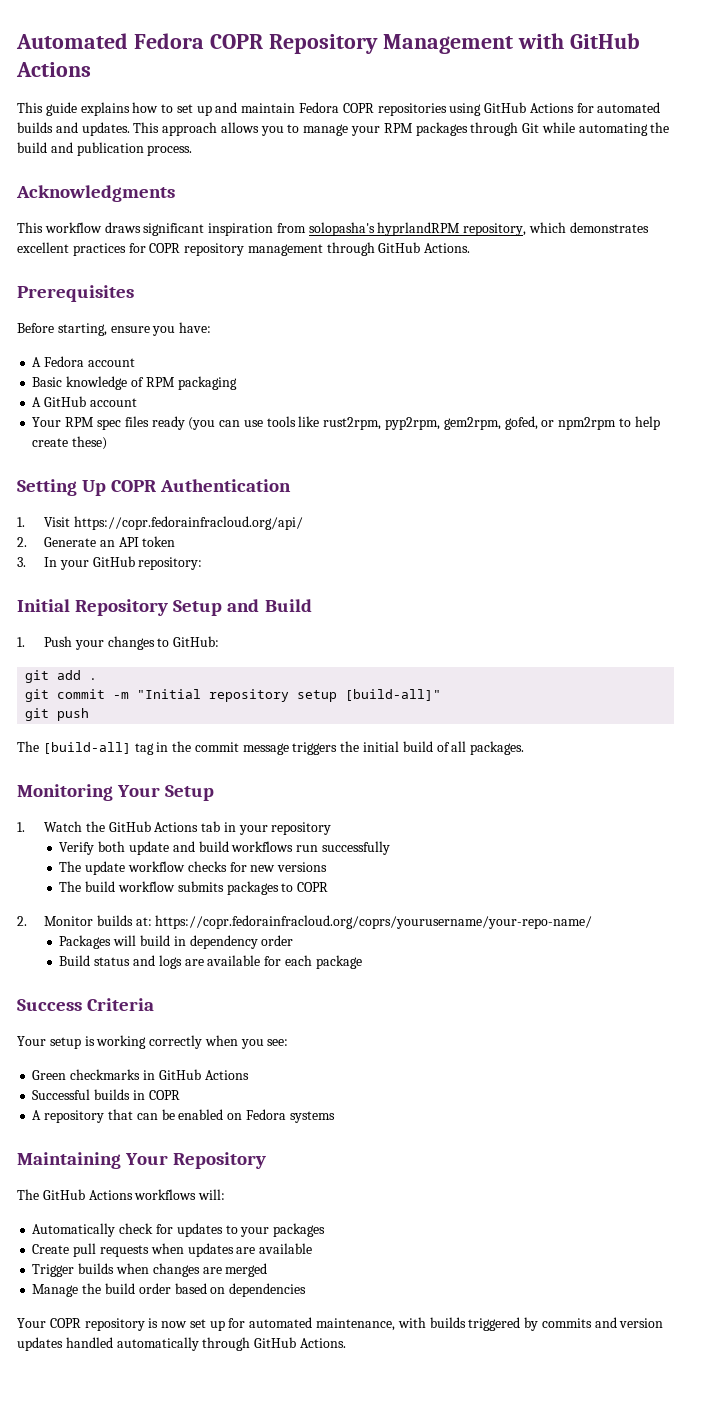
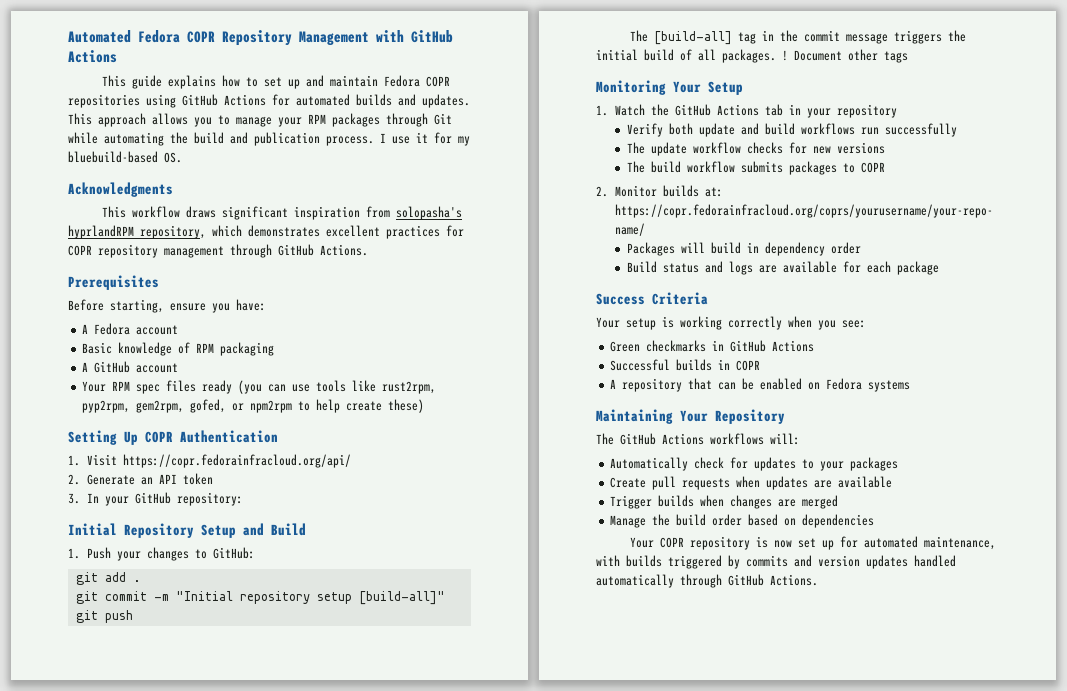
(193, 150) none -> [380,132,470,146] [68,151,182,163] I use it for my bluebuild-based OS.
(525, 748) none -> [782,49,908,63] ! Document other tags

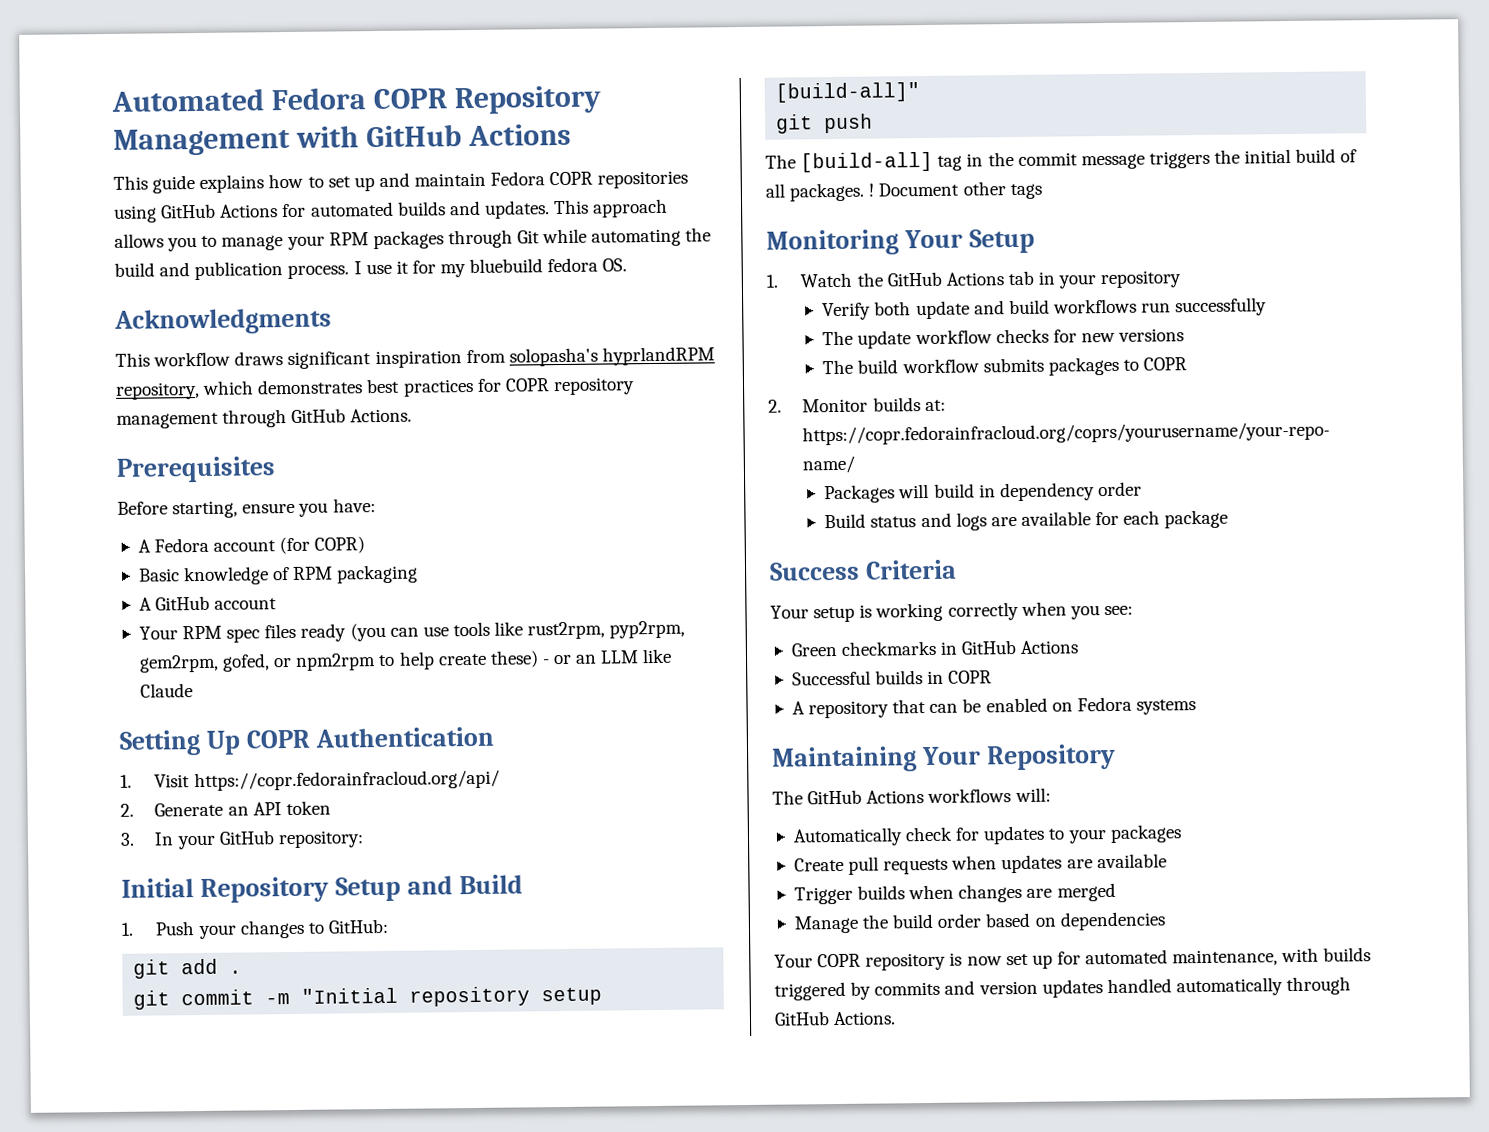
[68,151,158,163] bluebuild-based -> [469,257,599,274] bluebuild fedora
[326,225,380,237] excellent -> [366,378,401,394] best
(179, 330) none -> [279,536,366,555] (for COPR)
(425, 406) none -> [542,648,673,665] [139,683,193,698] - or an LLM like Claude

